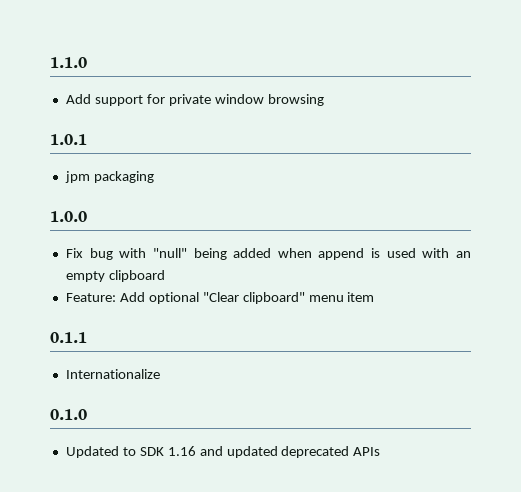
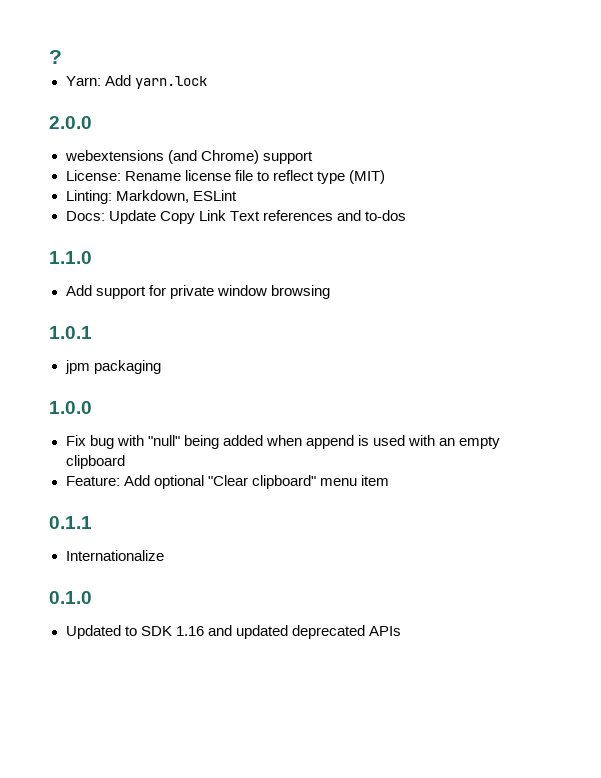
(50, 62) none -> [49,50,62,64] [65,75,207,89] [49,116,92,129] [64,150,313,164] [65,170,385,184] [65,190,237,204] [65,210,406,224] ? // Yarn: Add yarn.lock // 2.0.0 // webextensions (and Chrome) support // License: Rename license file to reflect type (MIT) // Linting: Markdown, ESLint // Docs: Update Copy Link Text references and to-dos //

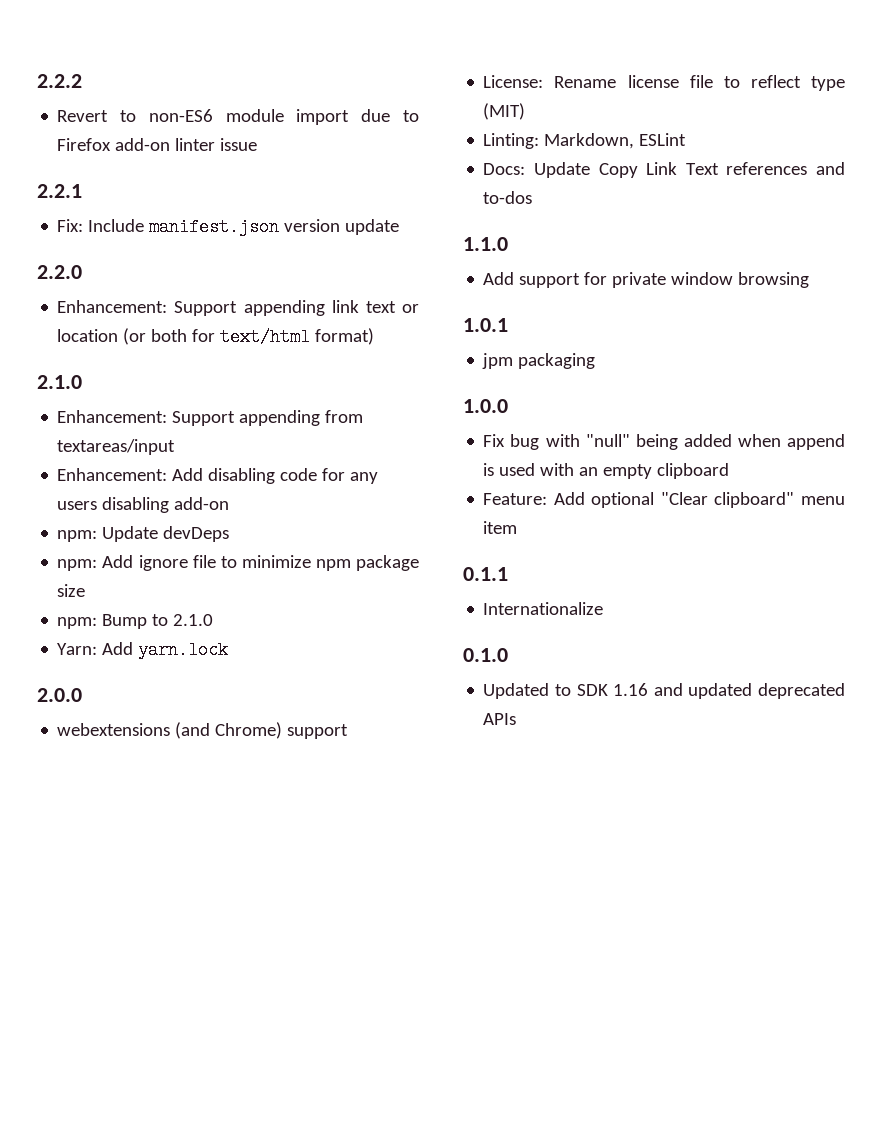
[49,50,62,64] ? -> [37,74,82,88] [57,109,419,125] [57,138,258,151] [37,184,82,198] [57,218,400,236] [37,265,82,279] [57,300,419,316] [57,328,375,346] [37,375,82,389] [57,410,364,426] [57,439,176,455] [57,468,379,484] [57,497,230,513] [57,526,230,542] [57,555,419,571] [57,584,86,597] [57,614,214,629] 2.2.2 // Revert to non-ES6 module import due to Firefox add-on linter issue // 2.2.1 // Fix: Include manifest.json version update // 2.2.0 // Enhancement: Support appending link text or location (or both for text/html format) // 2.1.0 // Enhancement: Support appending from textareas/input // Enhancement: Add disabling code for any users disabling add-on // npm: Update devDeps // npm: Add ignore file to minimize npm package size // npm: Bump to 2.1.0

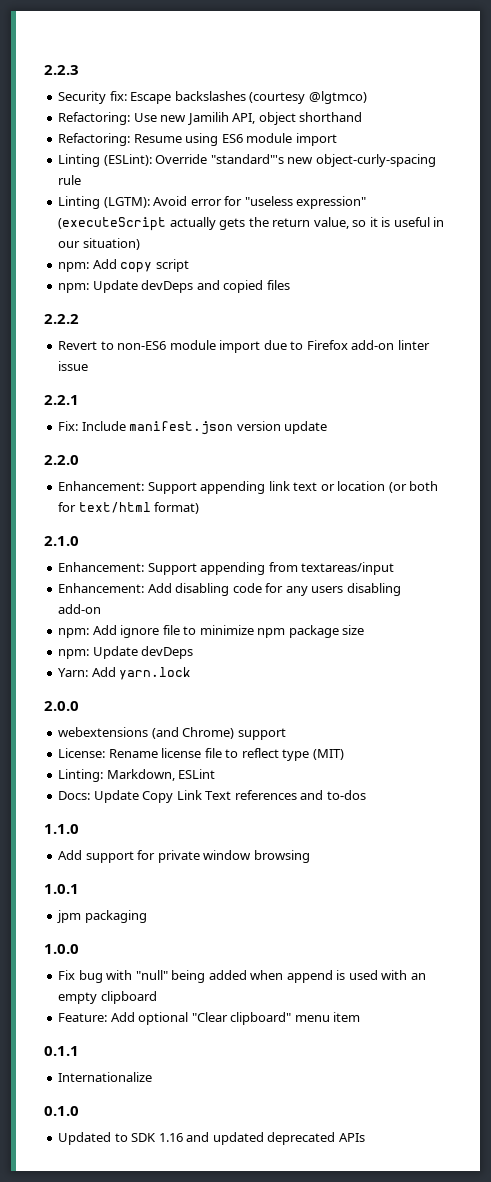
(37, 81) none -> [44,65,79,75] [58,91,367,104] [58,112,363,125] [58,133,337,146] [58,154,436,167] [58,175,82,185] [58,196,367,209] [58,217,445,231] [58,238,140,250] [58,259,189,273] [58,280,290,293] 2.2.3 // Security fix: Escape backslashes (courtesy @lgtmco) // Refactoring: Use new Jamilih API, object shorthand // Refactoring: Resume using ES6 module import // Linting (ESLint): Override "standard"'s new object-curly-spacing rule // Linting (LGTM): Avoid error for "useless expression" (executeScript actually gets the return value, so it is useful in our situation) // npm: Add copy script // npm: Update devDeps and copied files //
[57,526,230,542] // npm: Update devDeps -> (102, 609) none
[102,614,214,629] Bump to 2.1.0 -> [92,646,194,659] Update devDeps

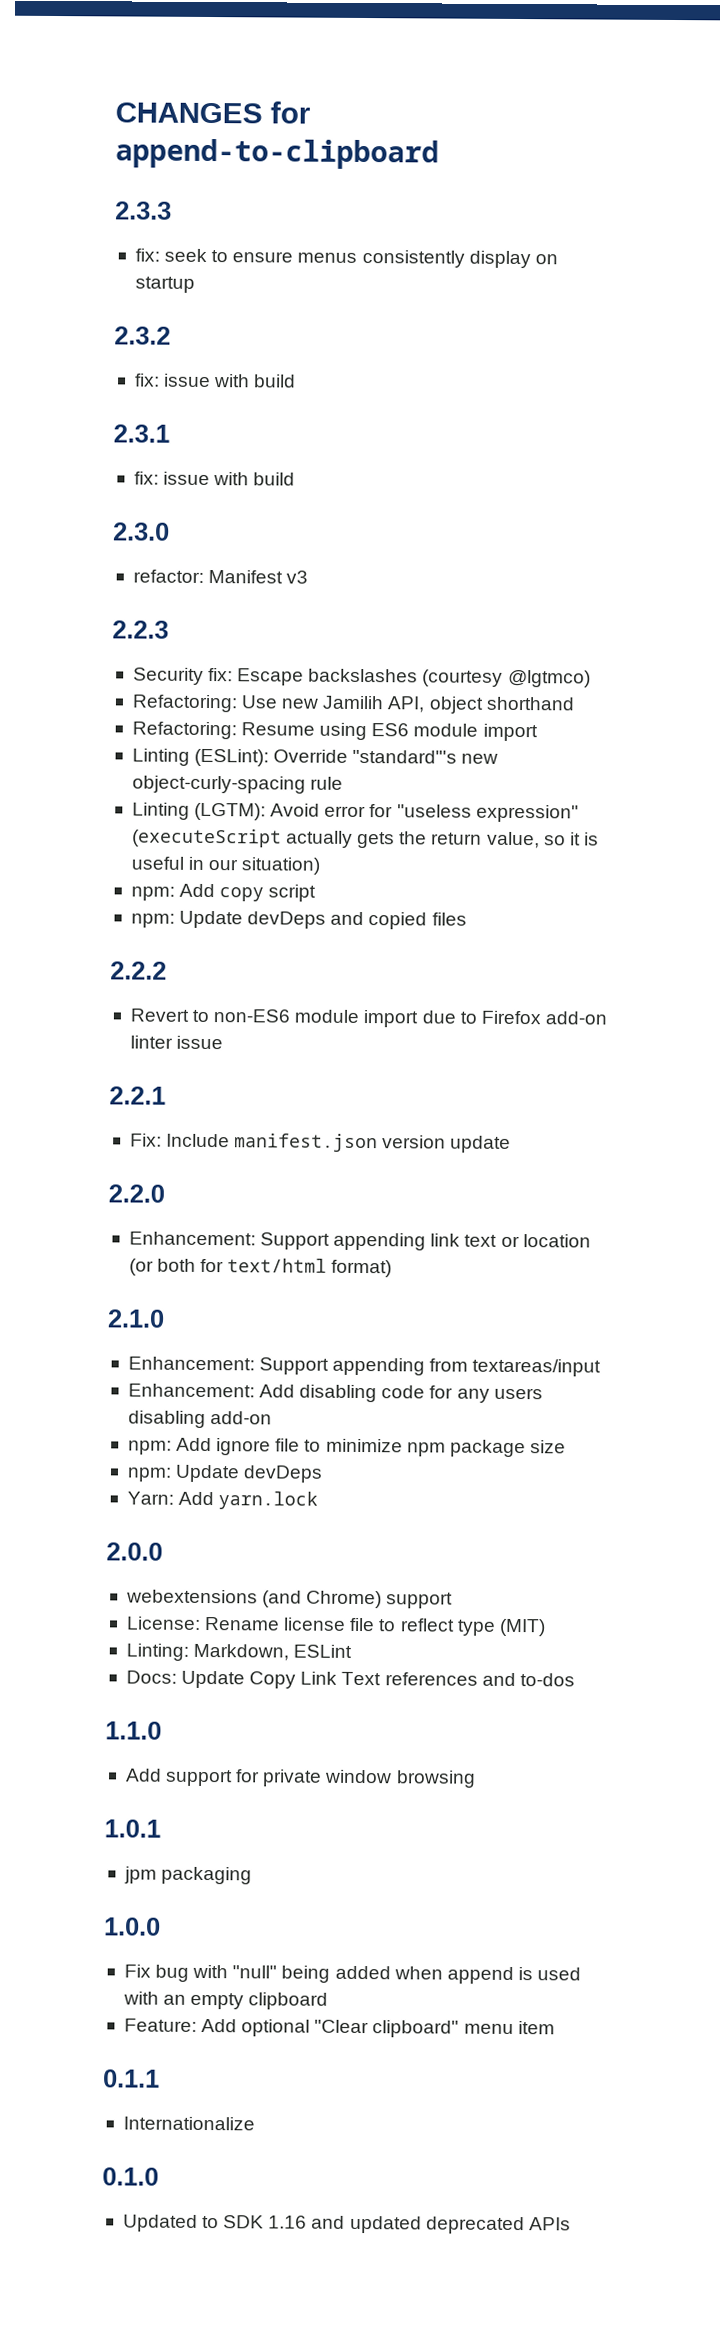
(44, 70) none -> [115,101,311,124] [115,138,439,170] [115,201,172,220] [134,248,558,269] [134,276,195,293] [114,326,171,345] [134,373,297,388] [113,424,170,443] [133,471,296,486] [113,522,170,541] [132,569,309,584] CHANGES for append-to-clipboard // 2.3.3 // fix: seek to ensure menus consistently display on startup // 2.3.2 // fix: issue with build // 2.3.1 // fix: issue with build // 2.3.0 // refactor: Manifest v3 //

